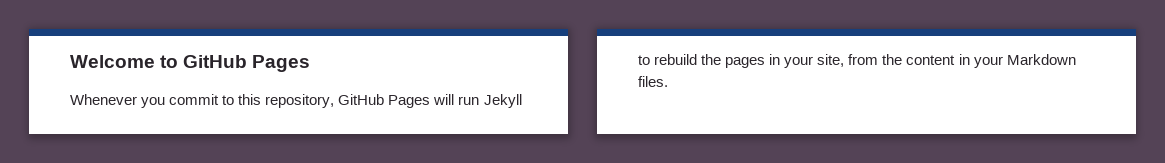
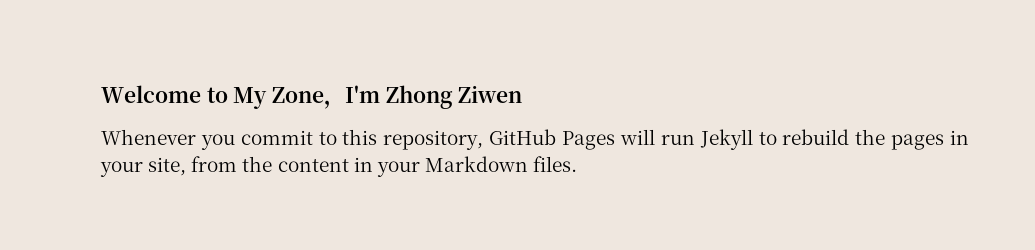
[183,55,311,72] GitHub Pages -> [233,85,523,109] My Zone，I'm Zhong Ziwen

